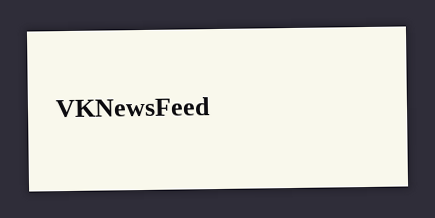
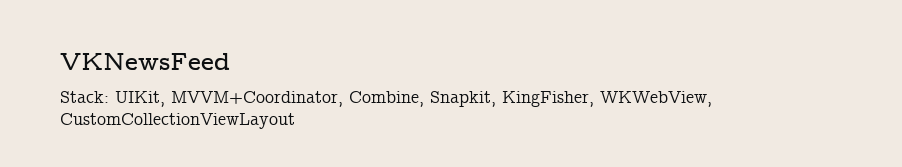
(211, 107) none -> [60,91,712,107] [60,113,295,129] // Stack: UIKit, MVVM+Coordinator, Combine, Snapkit, KingFisher, WKWebView, CustomCollectionViewLayout

